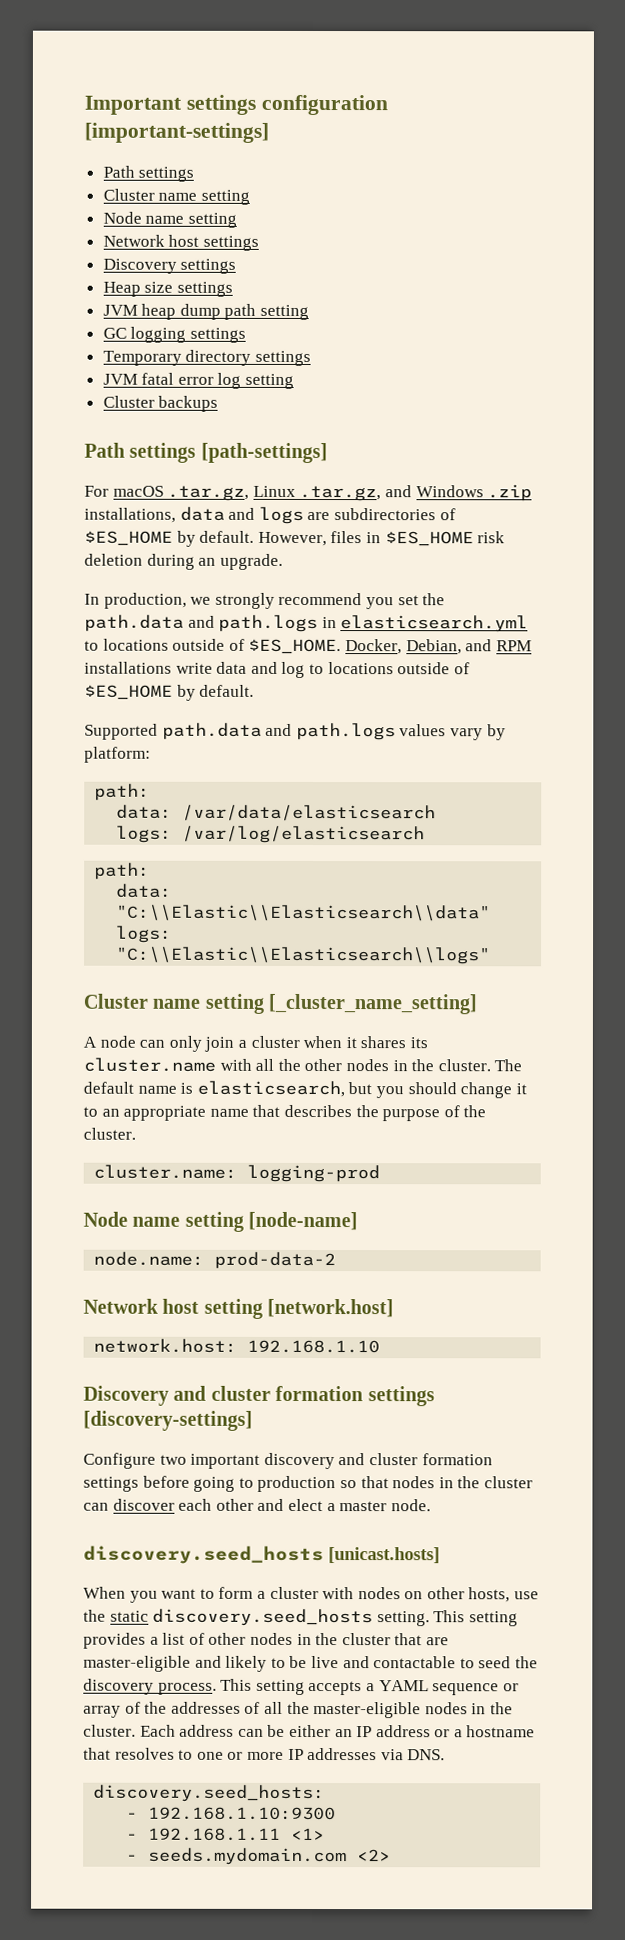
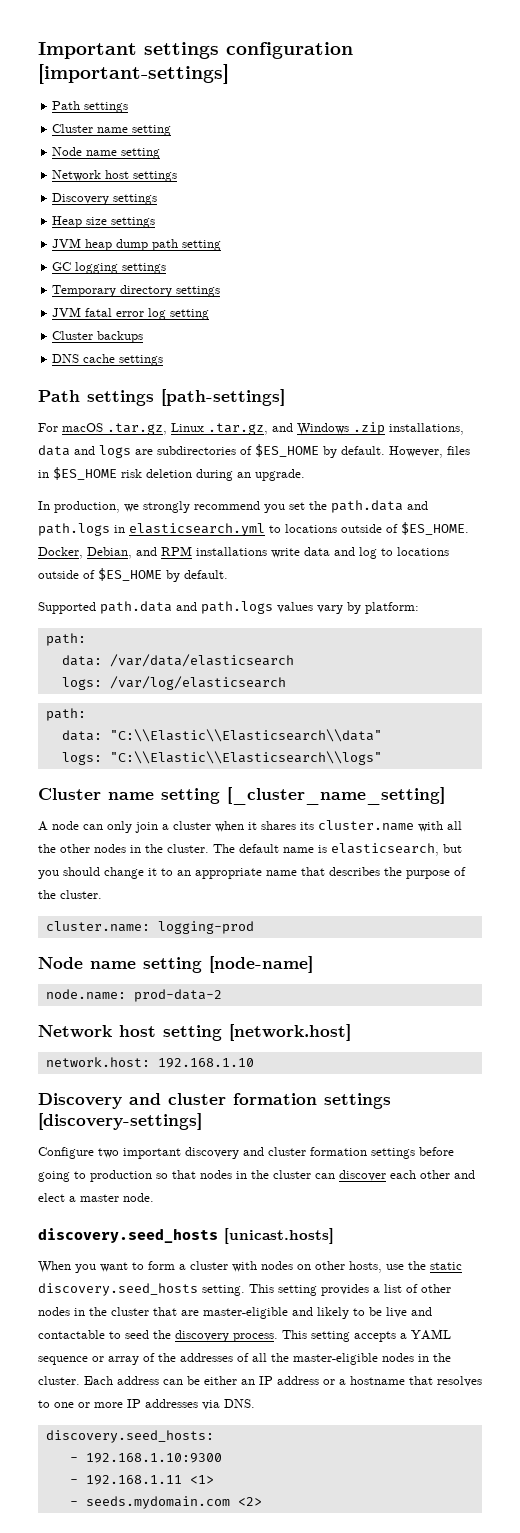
(219, 403) none -> [52,354,164,366] // DNS cache settings

